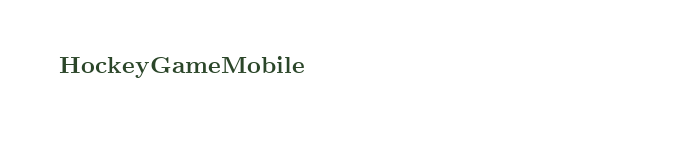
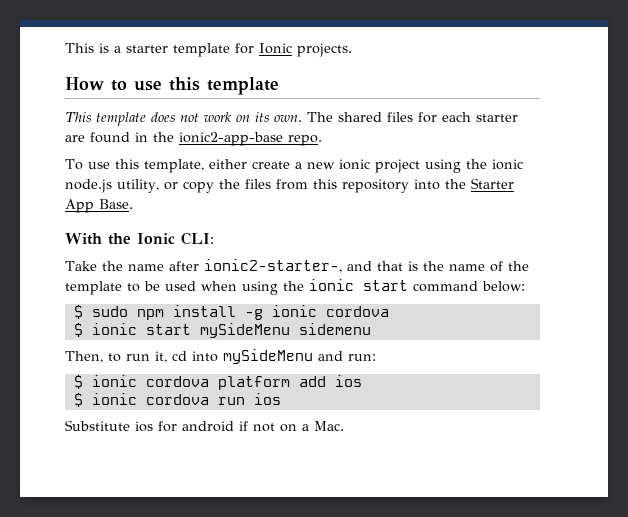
[59,56,305,78] HockeyGameMobile -> [65,43,352,57] [65,77,279,95] [65,112,518,126] [65,132,322,146] [65,159,523,173] [65,178,514,193] [65,199,133,213] [65,232,214,245] [65,259,529,273] [65,279,525,295] [73,305,389,320] [73,323,371,338] [65,349,376,364] [73,375,362,390] [73,393,281,407] [65,420,344,432] This is a starter template for Ionic projects. // How to use this template // This template does not work on its own. The shared files for each starter are found in the ionic2-app-base repo. // To use this template, either create a new ionic project using the ionic node.js utility, or copy the files from this repository into the Starter App Base. // With the Ionic CLI: // Take the name after ionic2-starter-, and that is the name of the template to be used when using the ionic start command below: // $ sudo npm install -g ionic cordova // $ ionic start mySideMenu sidemenu // Then, to run it, cd into mySideMenu and run: // $ ionic cordova platform add ios // $ ionic cordova run ios // Substitute ios for android if not on a Mac.

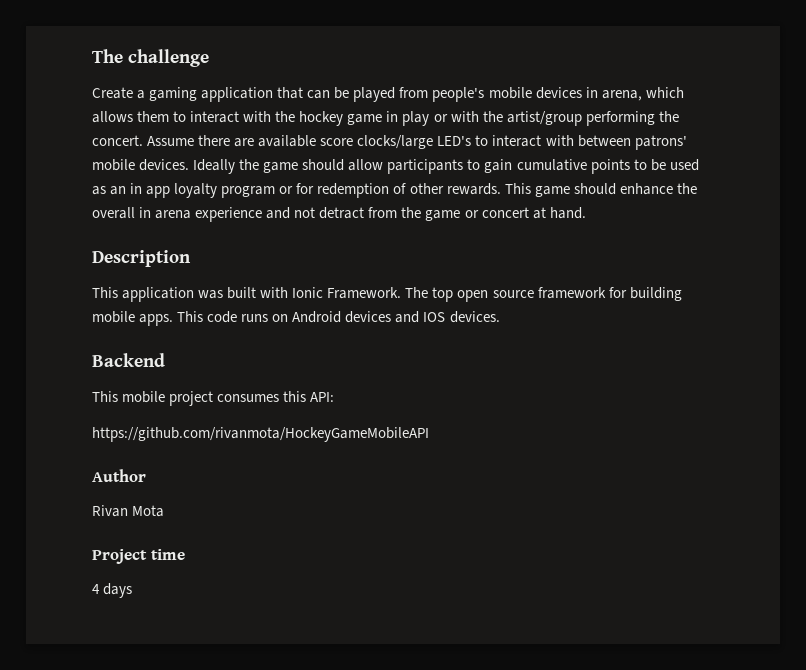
[65,43,352,57] [65,77,279,95] [65,112,518,126] [65,132,322,146] [65,159,523,173] [65,178,514,193] [65,199,133,213] [65,232,214,245] [65,259,529,273] [65,279,525,295] [73,305,389,320] [73,323,371,338] [65,349,376,364] [73,375,362,390] [73,393,281,407] [65,420,344,432] This is a starter template for Ionic projects. // How to use this template // This template does not work on its own. The shared files for each starter are found in the ionic2-app-base repo. // To use this template, either create a new ionic project using the ionic node.js utility, or copy the files from this repository into the Starter App Base. // With the Ionic CLI: // Take the name after ionic2-starter-, and that is the name of the template to be used when using the ionic start command below: // $ sudo npm install -g ionic cordova // $ ionic start mySideMenu sidemenu // Then, to run it, cd into mySideMenu and run: // $ ionic cordova platform add ios // $ ionic cordova run ios // Substitute ios for android if not on a Mac. -> [92,49,209,67] [92,87,684,102] [92,111,679,126] [92,135,687,150] [92,159,699,174] [92,183,697,198] [92,207,586,222] [92,250,191,267] [92,287,682,302] [92,311,500,326] [92,353,165,367] [92,391,335,406] [92,427,429,442] [92,469,146,482] [92,505,165,517] [92,549,185,564] [92,583,133,598] The challenge // Create a gaming application that can be played from people's mobile devices in arena, which allows them to interact with the hockey game in play or with the artist/group performing the concert. Assume there are available score clocks/large LED's to interact with between patrons' mobile devices. Ideally the game should allow participants to gain cumulative points to be used as an in app loyalty program or for redemption of other rewards. This game should enhance the overall in arena experience and not detract from the game or concert at hand. // Description // This application was built with Ionic Framework. The top open source framework for building mobile apps. This code runs on Android devices and IOS devices. // Backend // This mobile project consumes this API: // https://github.com/rivanmota/HockeyGameMobileAPI // Author // Rivan Mota // Project time // 4 days

